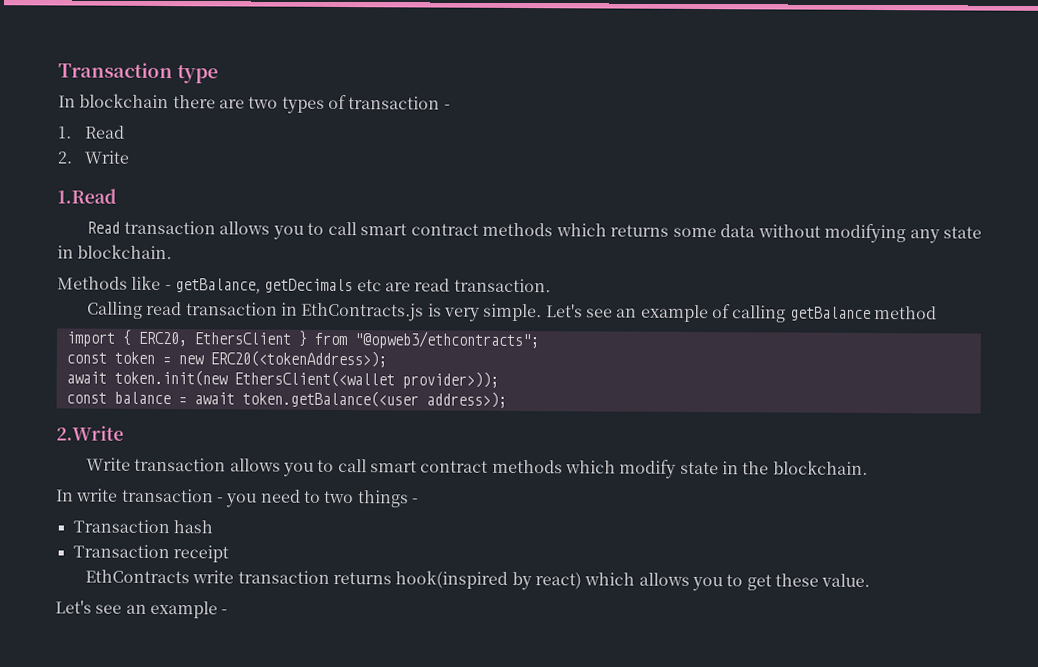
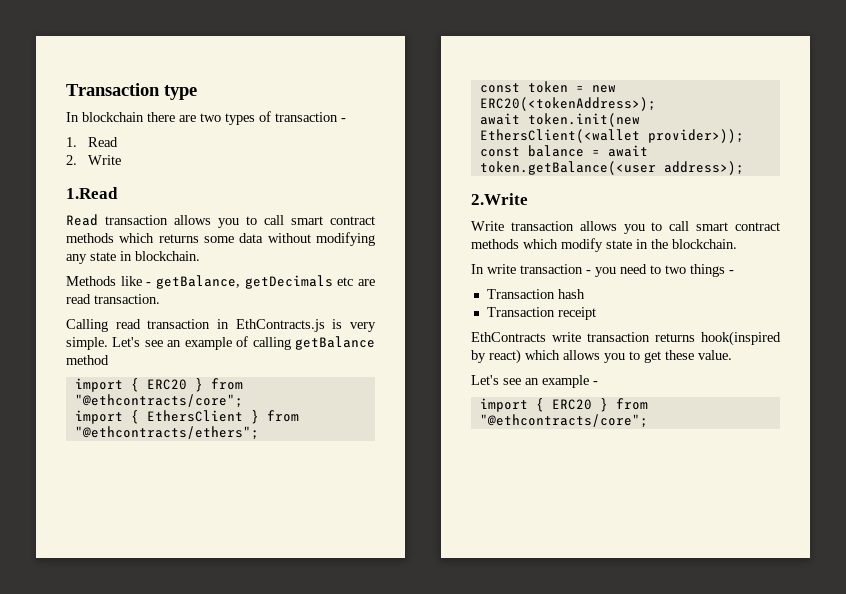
[137,331,188,347] ERC20, -> [146,378,243,392] [74,394,243,408] [74,410,139,424] ERC20 } from "@ethcontracts/core"; // import {
[353,331,540,350] "@opweb3/ethcontracts"; -> [74,426,259,440] "@ethcontracts/ethers";
(229, 612) none -> [479,398,648,412] [479,414,648,428] // import { ERC20 } from "@ethcontracts/core";

